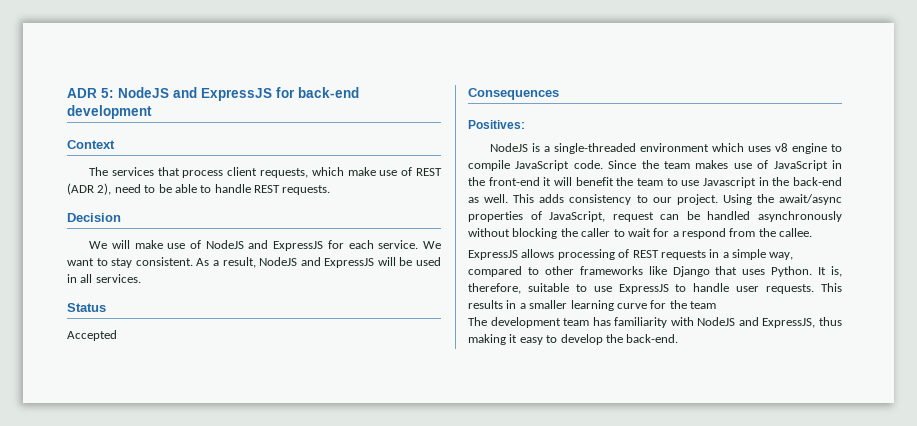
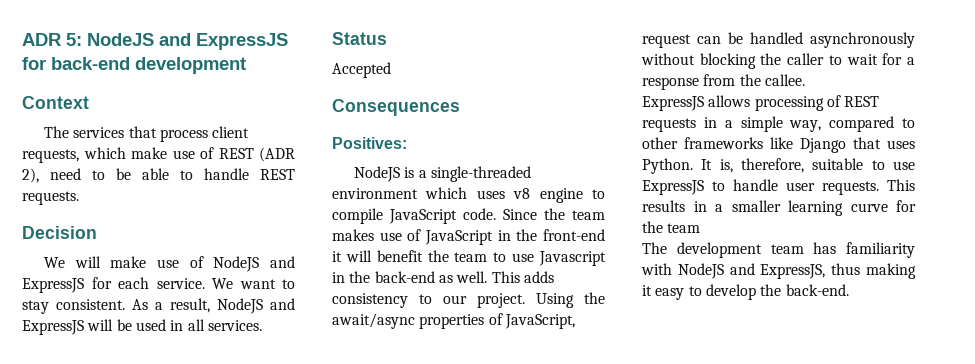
[682,228,726,239] respond -> [642,77,699,90] response

